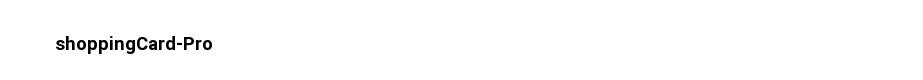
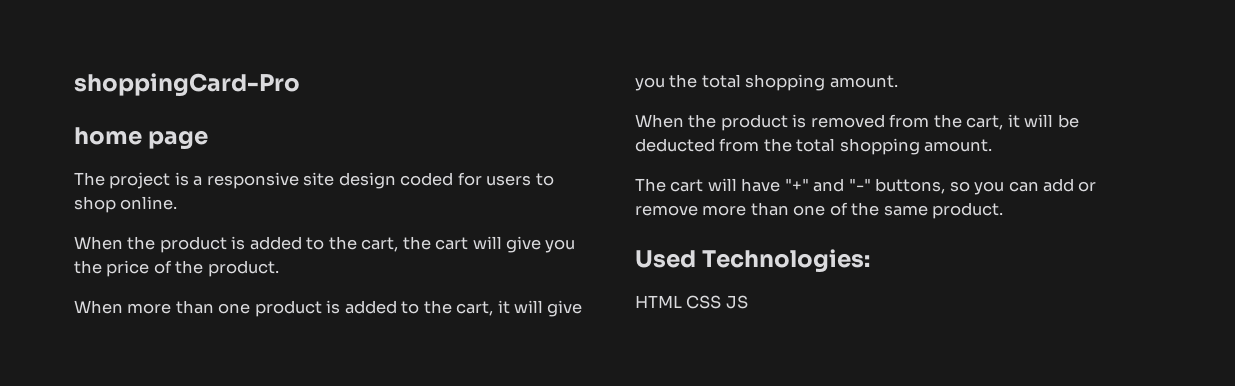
(213, 45) none -> [74,127,209,150] [74,172,554,189] [74,196,178,213] [74,236,576,253] [74,260,279,277] [74,300,583,317] [635,74,898,91] [635,114,1079,131] [635,138,993,155] [635,178,1097,195] [635,202,1004,219] [635,249,871,273] [635,295,748,309] // home page // The project is a responsive site design coded for users to shop online. // When the product is added to the cart, the cart will give you the price of the product. // When more than one product is added to the cart, it will give you the total shopping amount. // When the product is removed from the cart, it will be deducted from the total shopping amount. // The cart will have "+" and "-" buttons, so you can add or remove more than one of the same product. // Used Technologies: // HTML CSS JS

